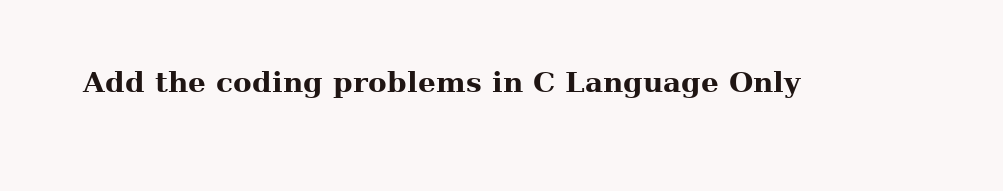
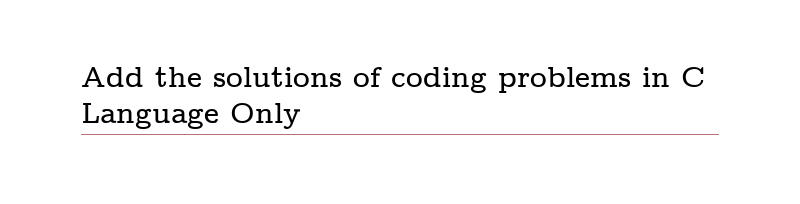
(206, 81) none -> [213,67,382,87] solutions of

